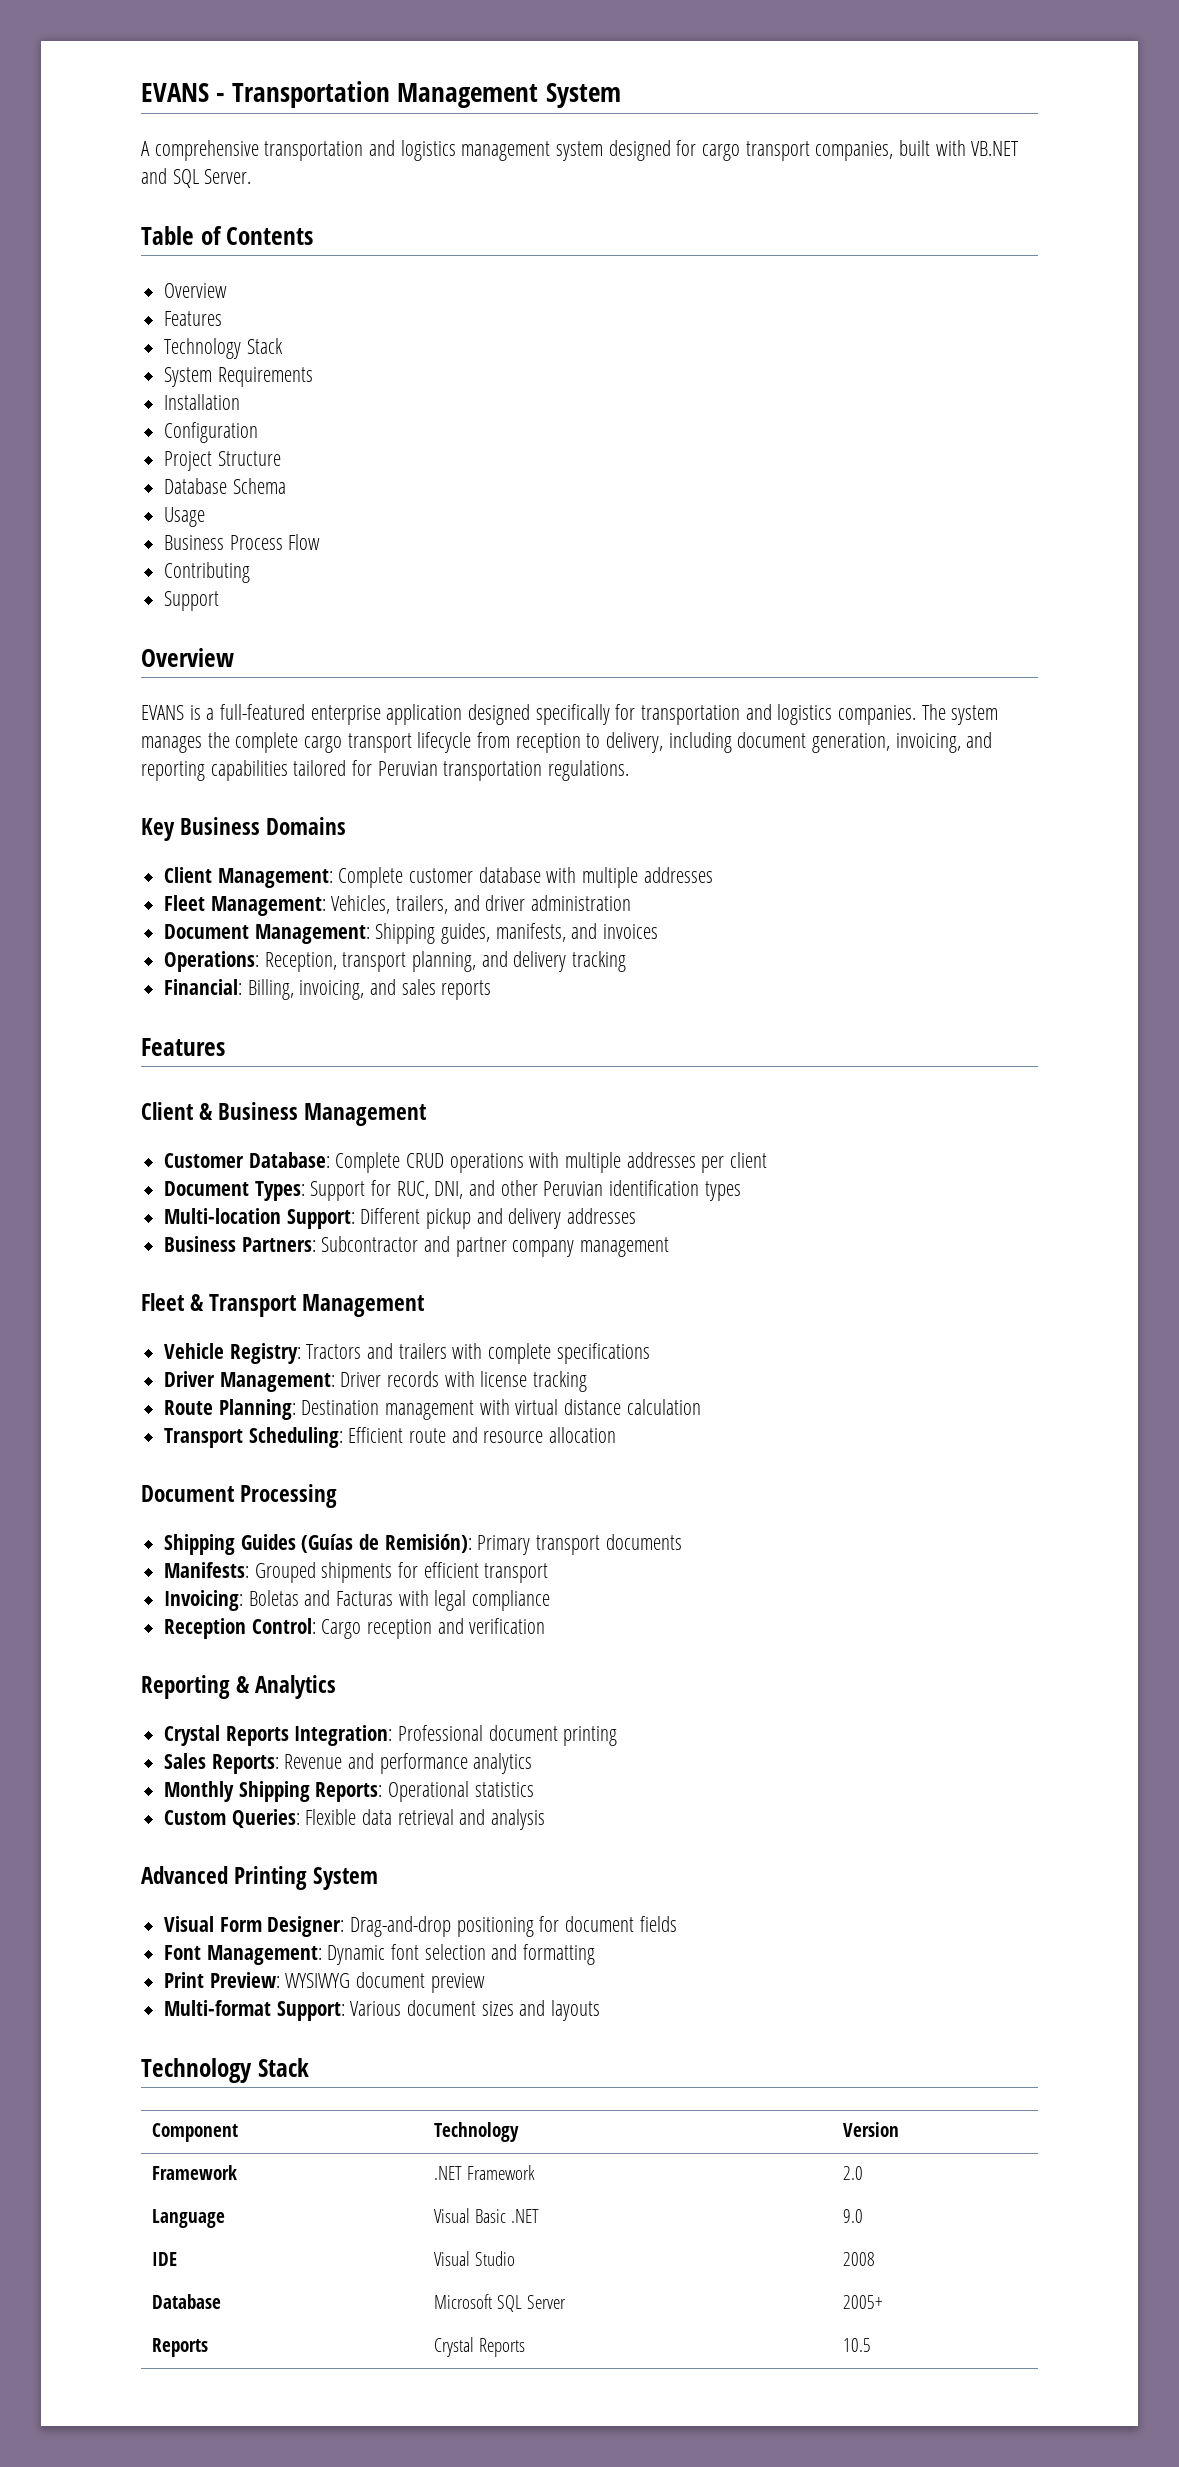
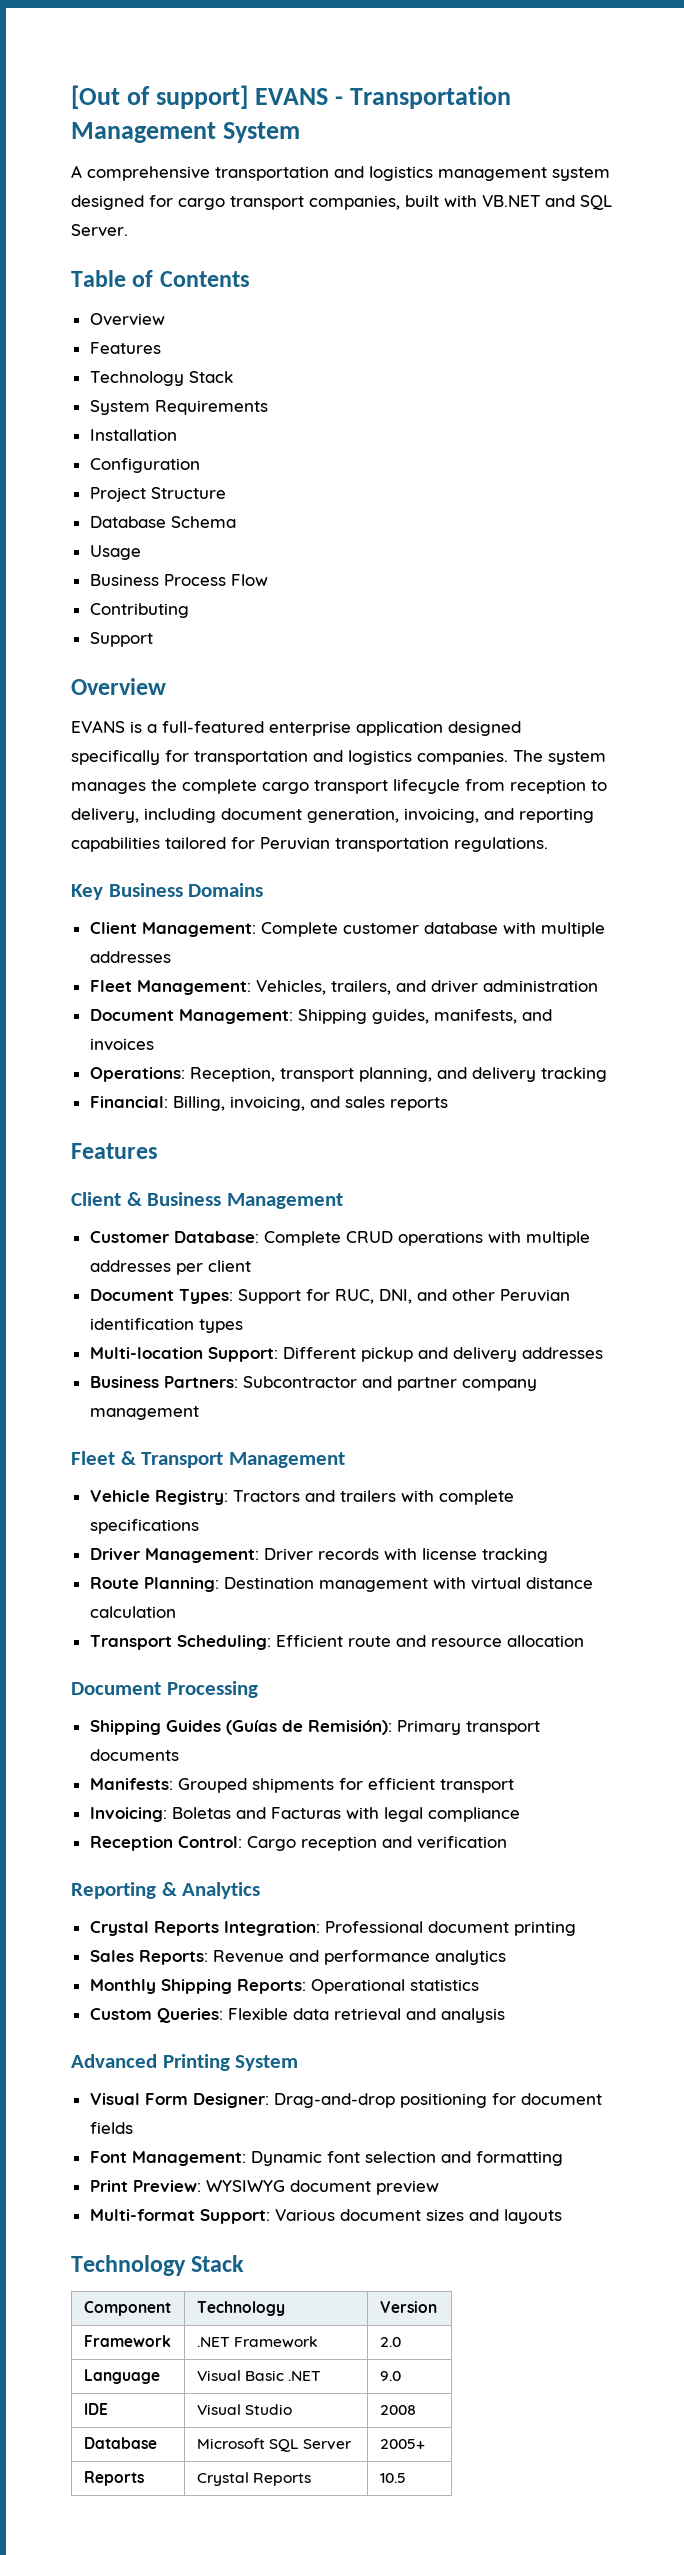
(141, 92) none -> [71,85,249,109] [Out of support]

